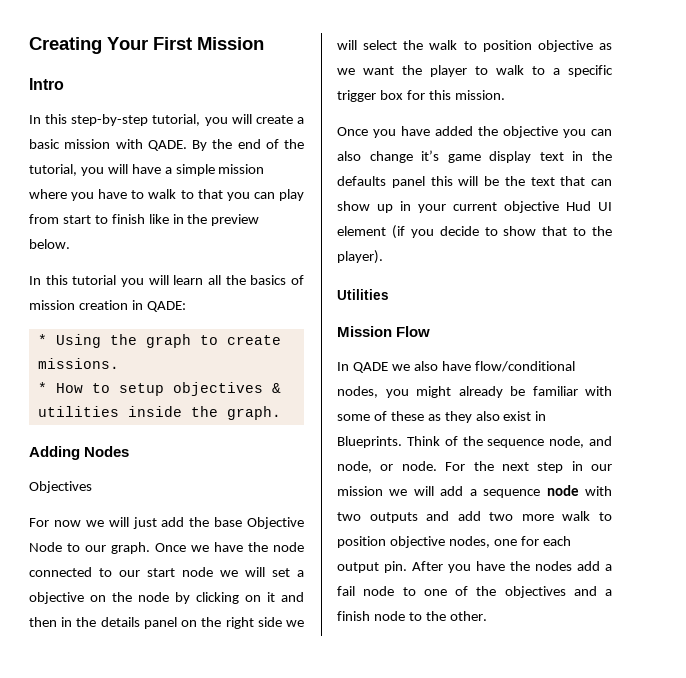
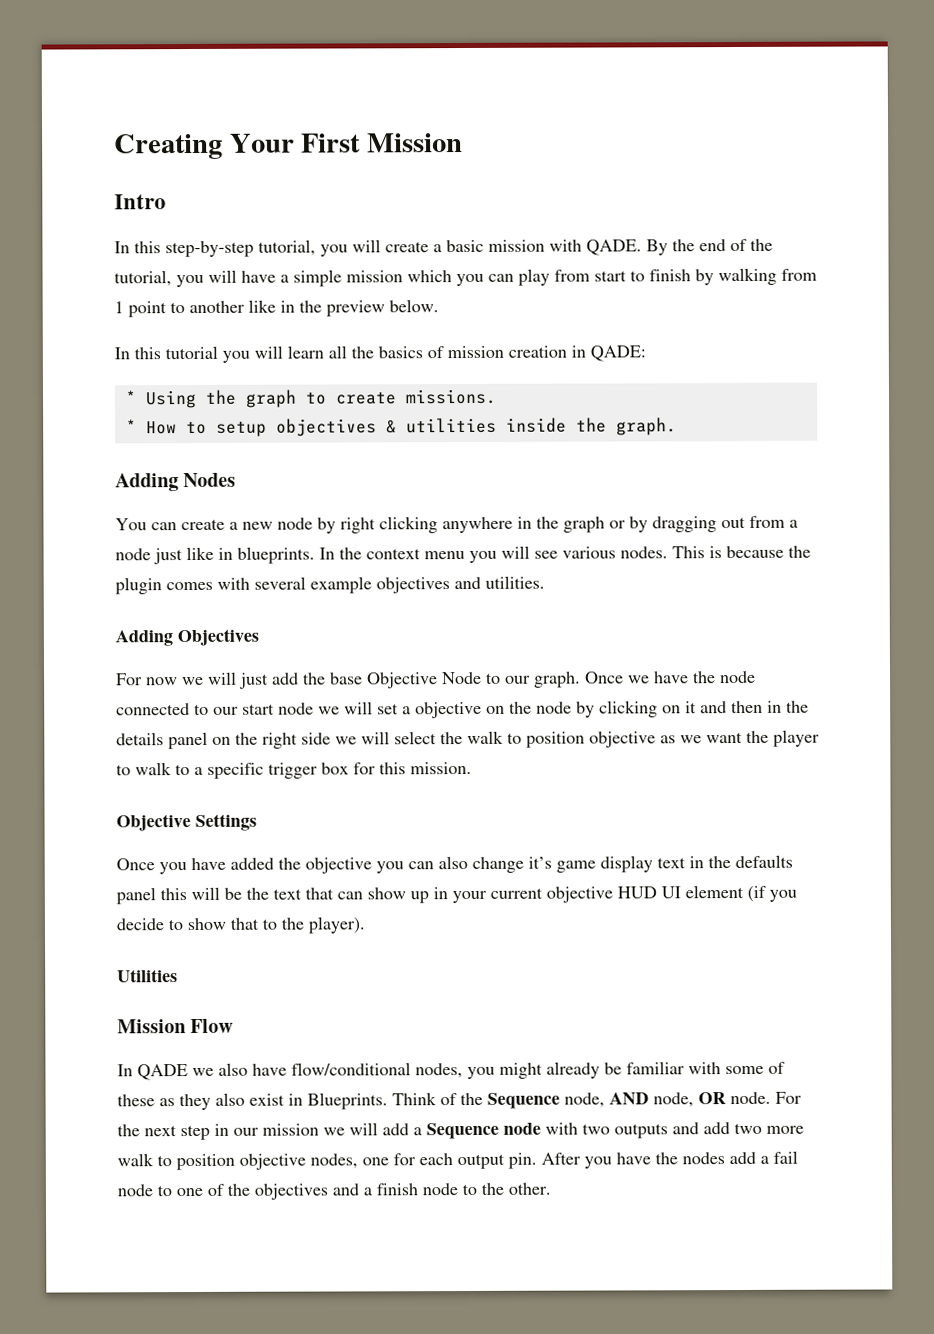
[29,189,223,201] where you have to walk to that -> [407,270,452,283] which
(145, 219) none -> [695,267,817,286] [114,300,245,318] by walking from 1 point to another
(130, 451) none -> [115,515,798,534] [115,545,811,565] [115,575,545,595] [115,630,173,647] You can create a new node by right clicking anywhere in the graph or by dragging out from a node just like in blueprints. In the context menu you will see various nodes. This is because the plugin comes with several example objectives and utilities. // Adding
(505, 95) none -> [116,813,257,832] // Objective Settings
[566,201,591,211] Hud -> [617,886,657,899] HUD
[487,436,612,448] [337,461,394,473] sequence node, and node, or -> [487,1092,726,1109] Sequence node, AND node, OR
[483,489,541,498] sequence -> [426,1122,499,1140] Sequence

